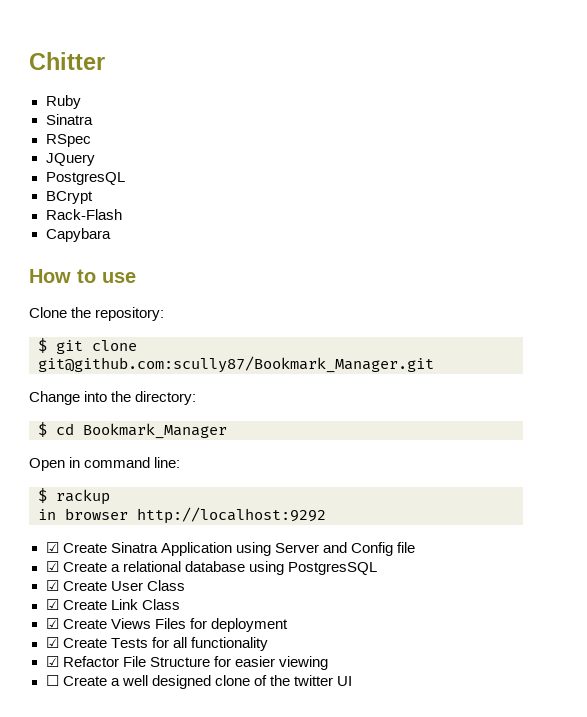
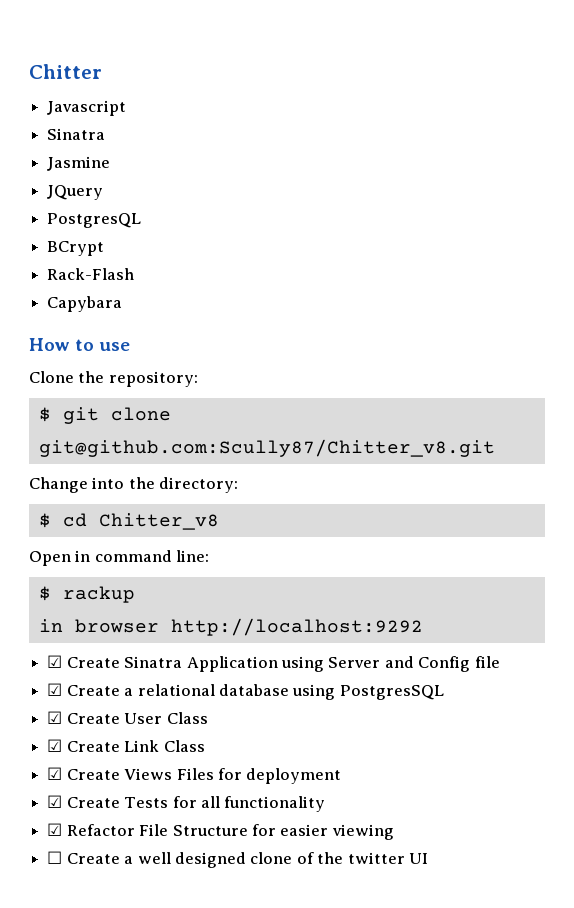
[45,95,81,109] Ruby -> [47,100,127,116] Javascript
[45,134,91,147] RSpec -> [47,156,111,171] Jasmine
[38,356,434,373] git@github.com:scully87/Bookmark_Manager.git -> [38,439,495,457] git@github.com:Scully87/Chitter_v8.git
[83,423,227,439] Bookmark_Manager -> [98,513,219,530] Chitter_v8

